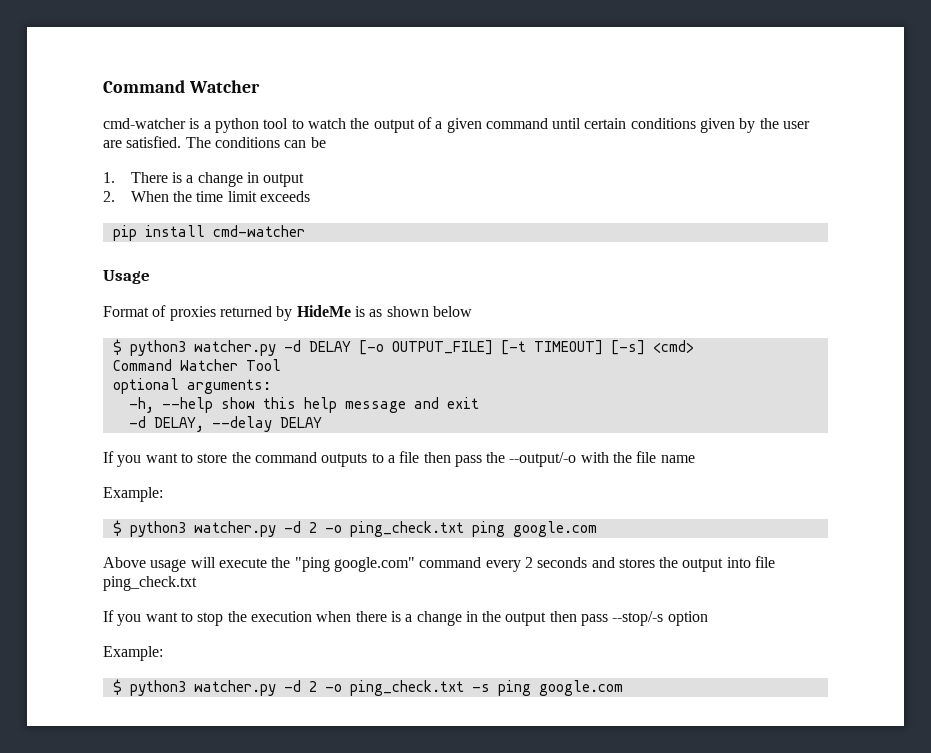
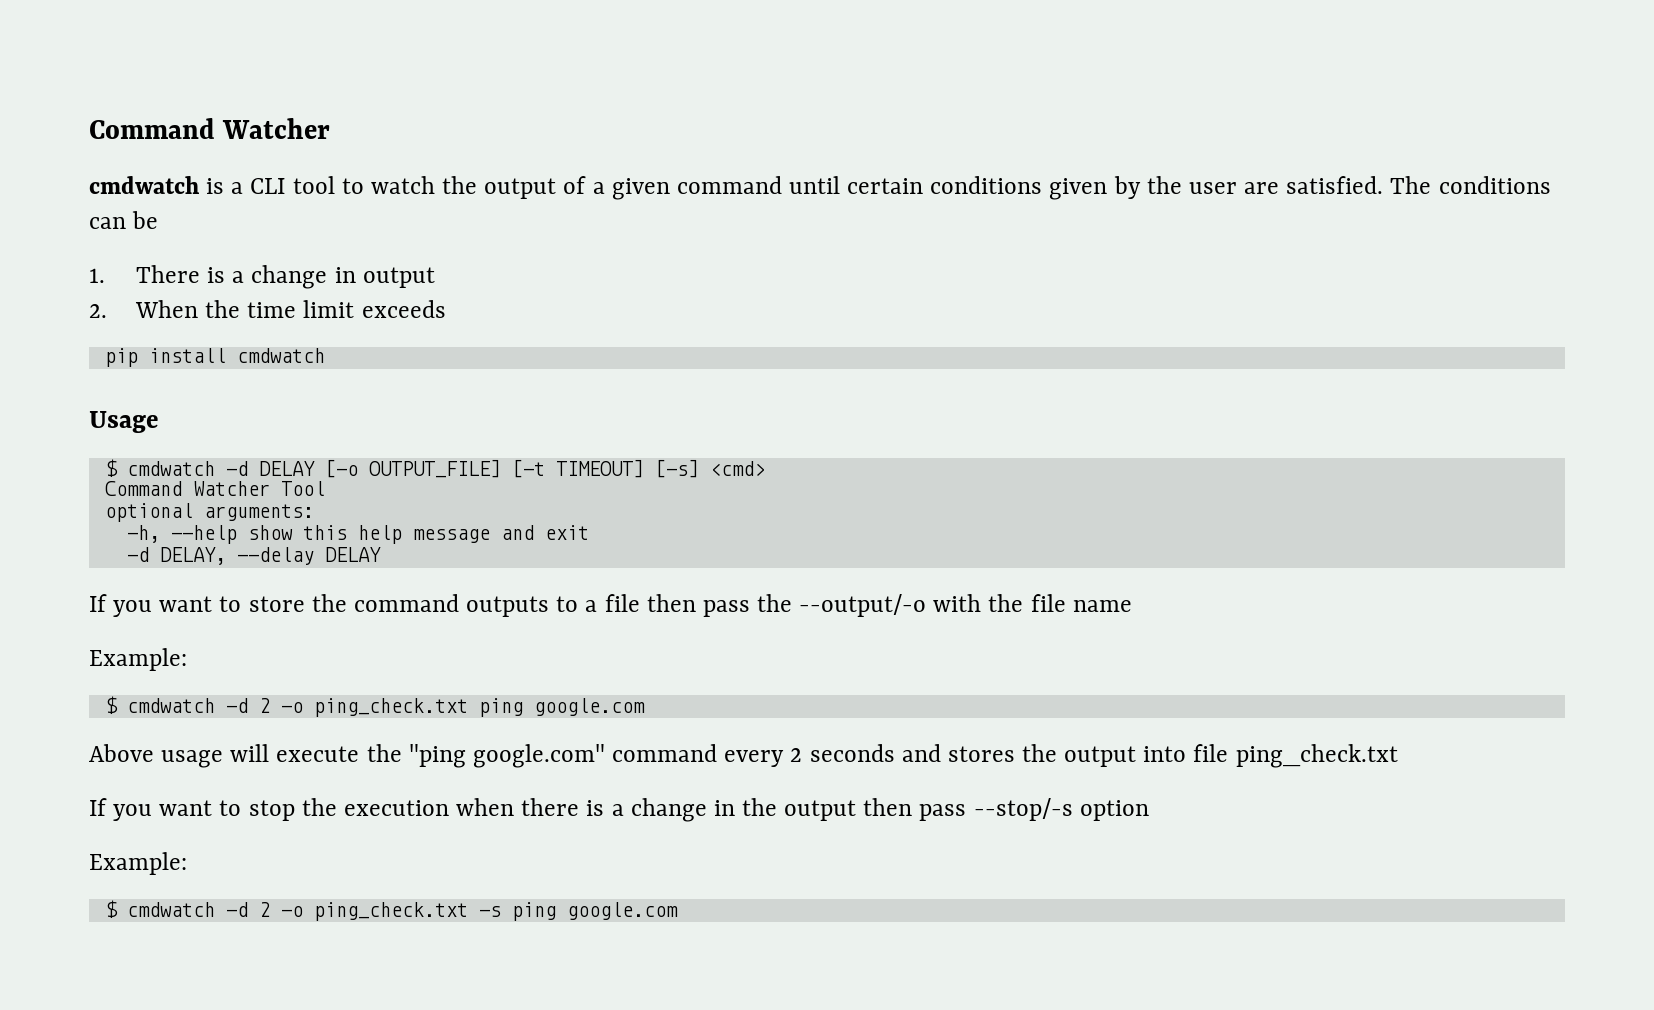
[103,118,259,133] cmd-watcher is a python -> [89,176,286,194] cmdwatch is a CLI
[212,225,305,237] cmd-watcher -> [236,348,325,363] cmdwatch
[103,305,472,321] [112,339,276,356] // Format of proxies returned by HideMe is as shown below // $ python3 watcher.py -> [104,459,215,477] // $ cmdwatch
[129,521,276,537] python3 watcher.py -> [126,698,215,713] cmdwatch
[129,680,276,696] python3 watcher.py -> [126,902,215,917] cmdwatch

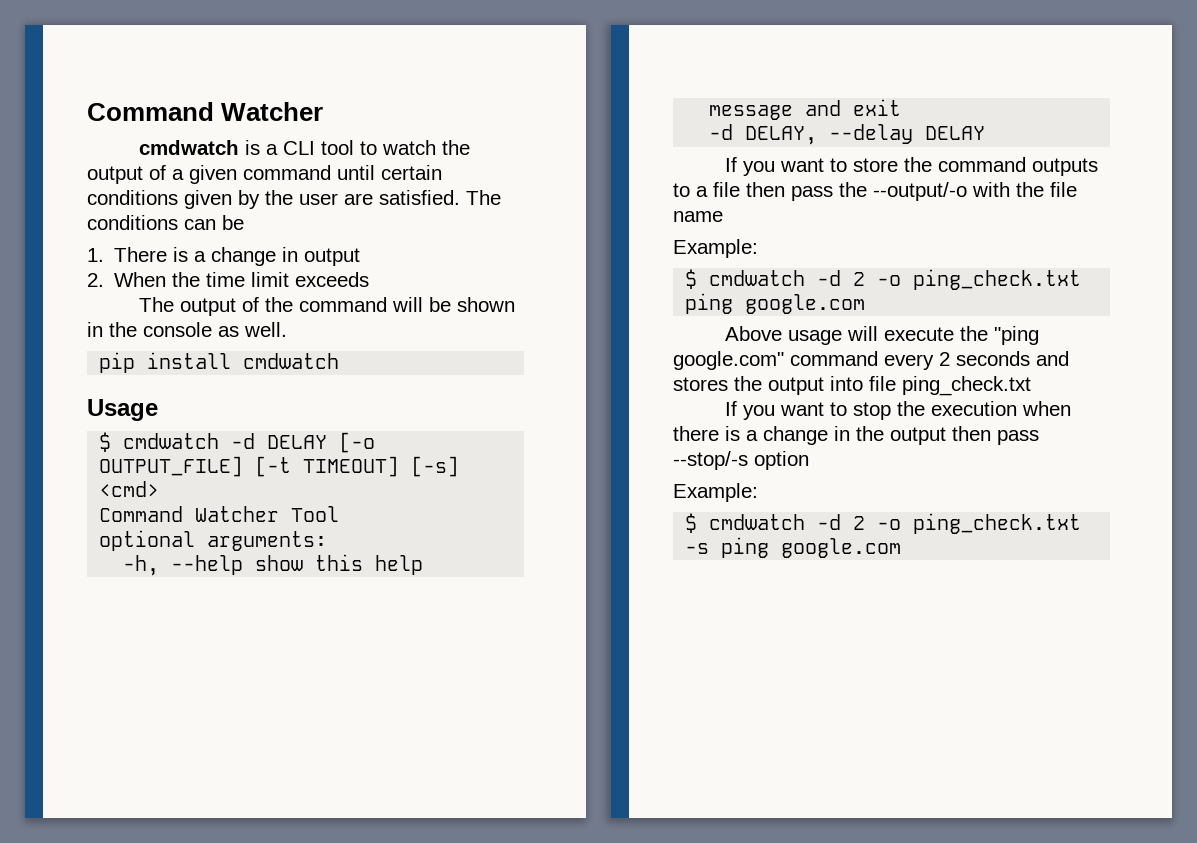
(446, 309) none -> [139,297,516,316] [87,322,287,337] // The output of the command will be shown in the console as well.

